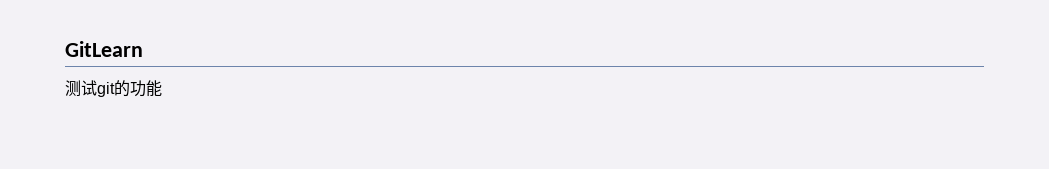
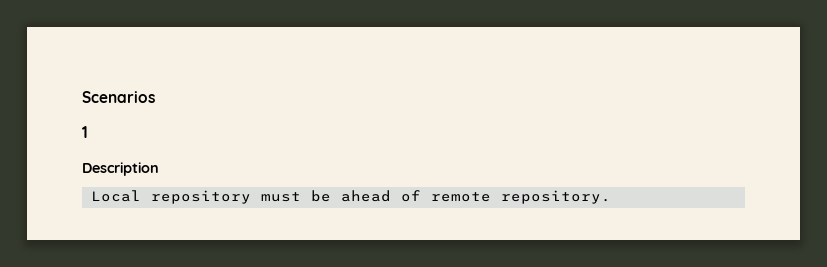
[65,41,143,57] [65,80,162,97] GitLearn // 测试git的功能 -> [82,91,155,103] [82,126,88,138] [82,162,159,176] [91,190,611,204] Scenarios // 1 // Description // Local repository must be ahead of remote repository.

